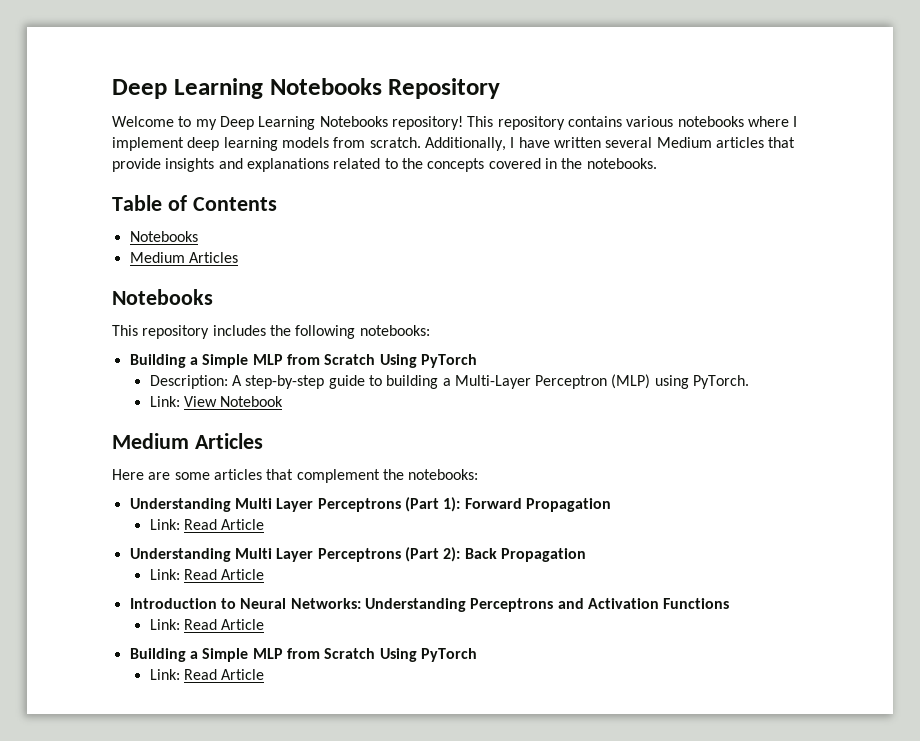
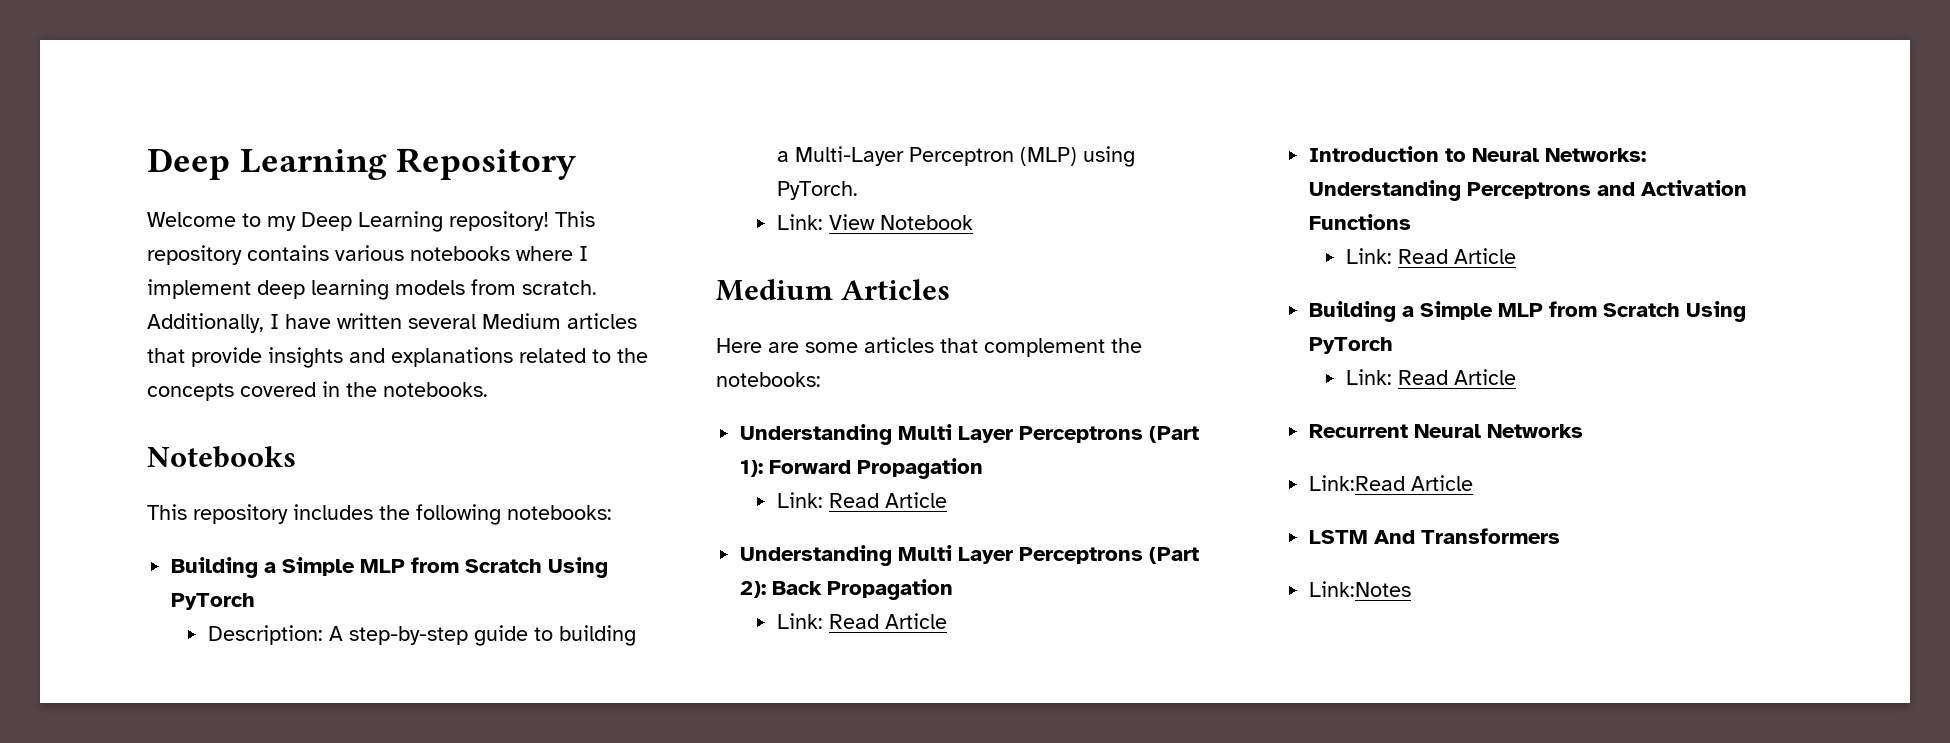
[112,78,382,99] Deep Learning Notebooks -> [147,148,387,180] Deep Learning
[319,116,388,127] Notebooks -> (443, 221) none
[112,195,277,211] [129,231,198,242] [129,252,238,263] // Table of Contents // Notebooks // Medium Articles -> (488, 389) none
(265, 674) none -> [1309,424,1584,438] [1309,475,1474,491] [1309,528,1561,544] [1309,581,1412,597] // Recurrent Neural Networks // Link:Read Article // LSTM And Transformers // Link:Notes

